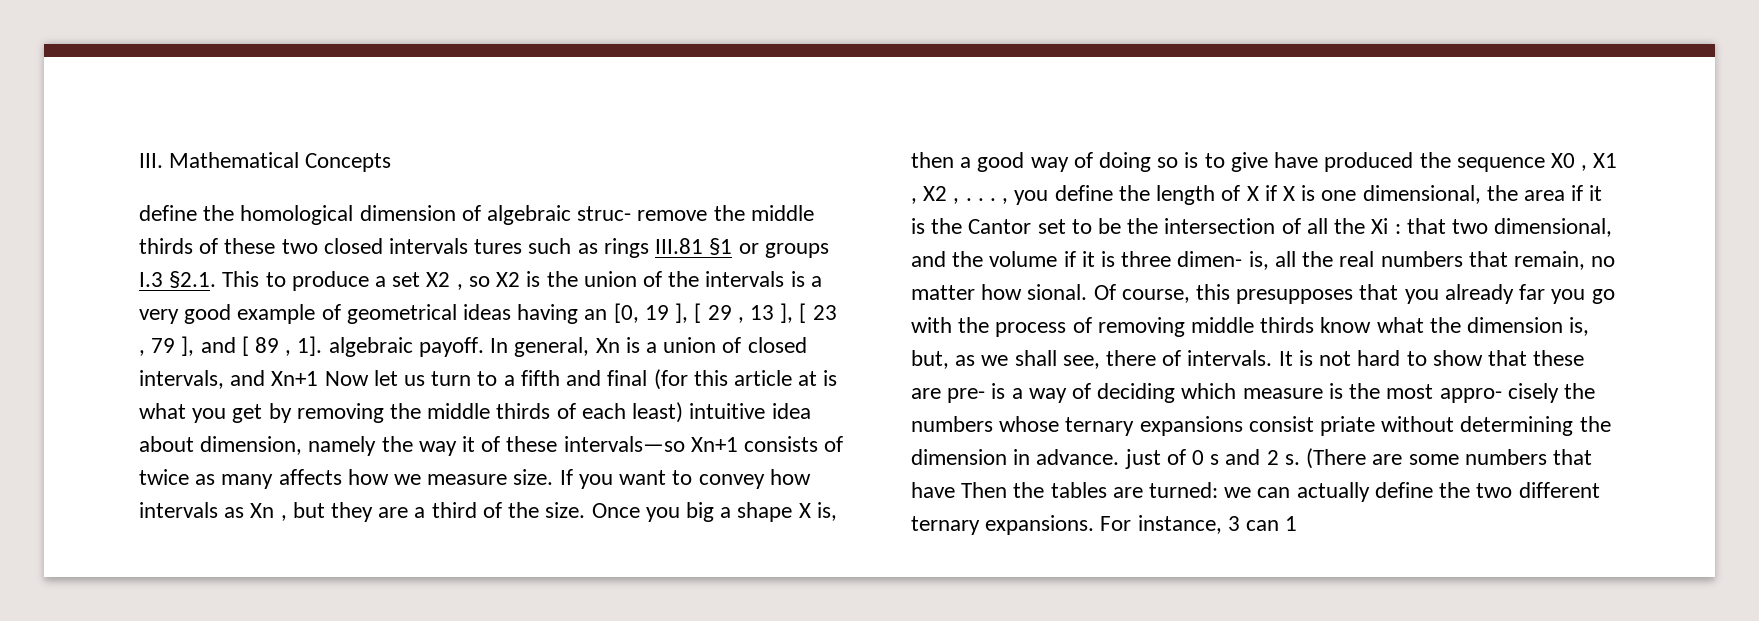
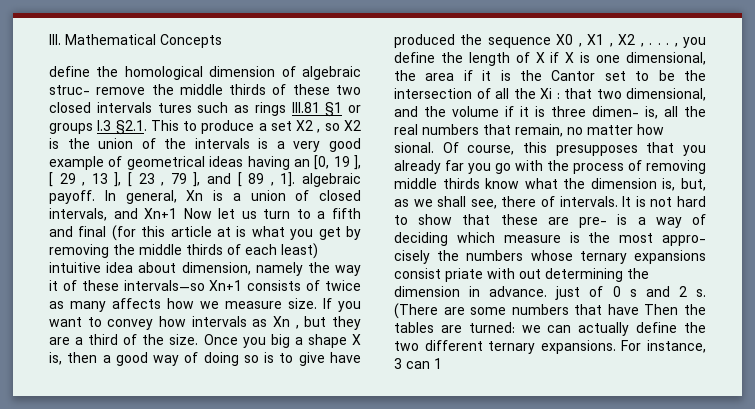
[1381,416,1455,432] without -> [487,268,541,279] with out

